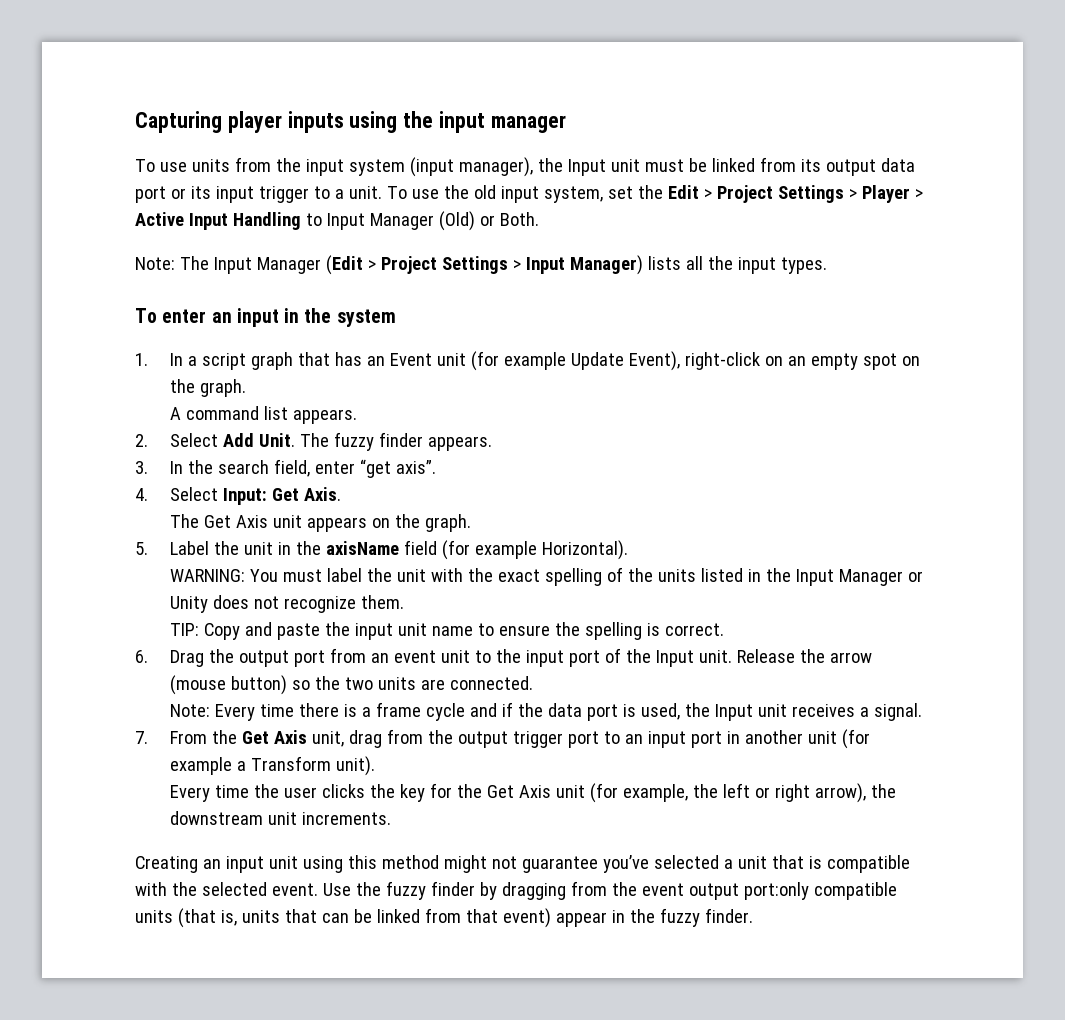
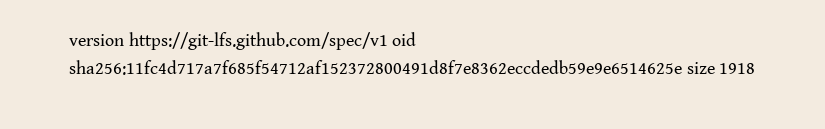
[135,111,566,133] [135,157,915,177] [135,185,923,203] [135,211,539,231] [135,255,827,275] [135,308,396,327] [135,351,921,371] [170,379,247,397] [170,406,358,424] [135,432,493,451] [135,459,437,478] [135,487,342,505] [170,514,472,532] [135,540,629,560] [170,567,924,586] [170,595,405,613] [170,622,725,640] [135,648,873,667] [170,675,534,695] [170,702,923,721] [135,729,871,749] [170,756,376,776] [170,783,897,803] [170,811,392,825] [135,855,910,873] [135,881,897,900] [135,908,753,928] Capturing player inputs using the input manager // To use units from the input system (input manager), the Input unit must be linked from its output data port or its input trigger to a unit. To use the old input system, set the Edit > Project Settings > Player > Active Input Handling to Input Manager (Old) or Both. // Note: The Input Manager (Edit > Project Settings > Input Manager) lists all the input types. // To enter an input in the system // 1. In a script graph that has an Event unit (for example Update Event), right-click on an empty spot on the graph. // A command list appears. // 2. Select Add Unit. The fuzzy finder appears. // 3. In the search field, enter “get axis”. // 4. Select Input: Get Axis. // The Get Axis unit appears on the graph. // 5. Label the unit in the axisName field (for example Horizontal). // WARNING: You must label the unit with the exact spelling of the units listed in the Input Manager or Unity does not recognize them. // TIP: Copy and paste the input unit name to ensure the spelling is correct. // 6. Drag the output port from an event unit to the input port of the Input unit. Release the arrow (mouse button) so the two units are connected. // Note: Every time there is a frame cycle and if the data port is used, the Input unit receives a signal. // 7. From the Get Axis unit, drag from the output trigger port to an input port in another unit (for example a Transform unit). // Every time the user clicks the key for the Get Axis unit (for example, the left or right arrow), the downstream unit increments. // Creating an input unit using this method might not guarantee you’ve selected a unit that is compatible with the selected event. Use the fuzzy finder by dragging from the event output port:only compatible units (that is, units that can be linked from that event) appear in the fuzzy finder. -> [69,32,417,50] [69,60,756,75] version https://git-lfs.github.com/spec/v1 oid sha256:11fc4d717a7f685f54712af152372800491d8f7e8362eccdedb59e9e6514625e size 1918

